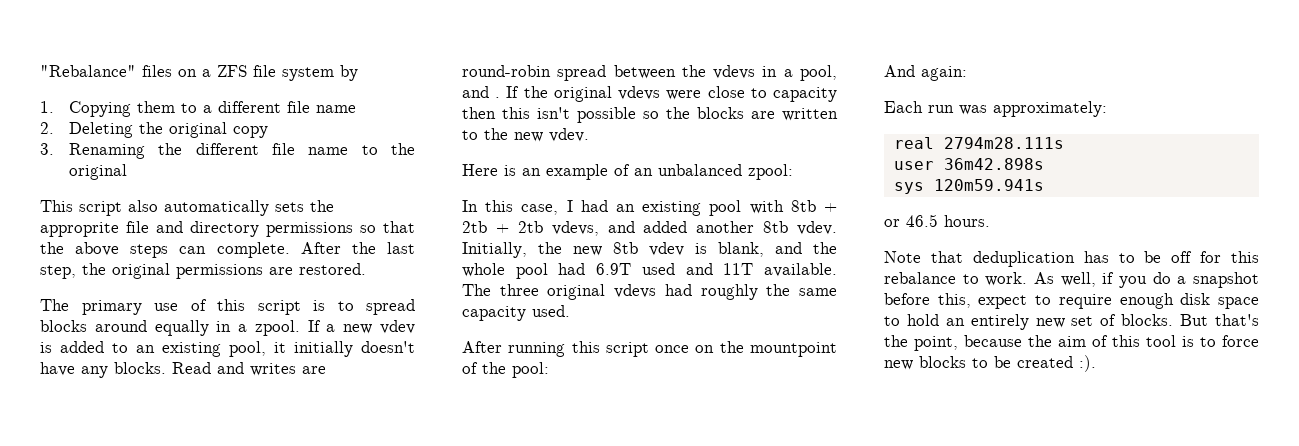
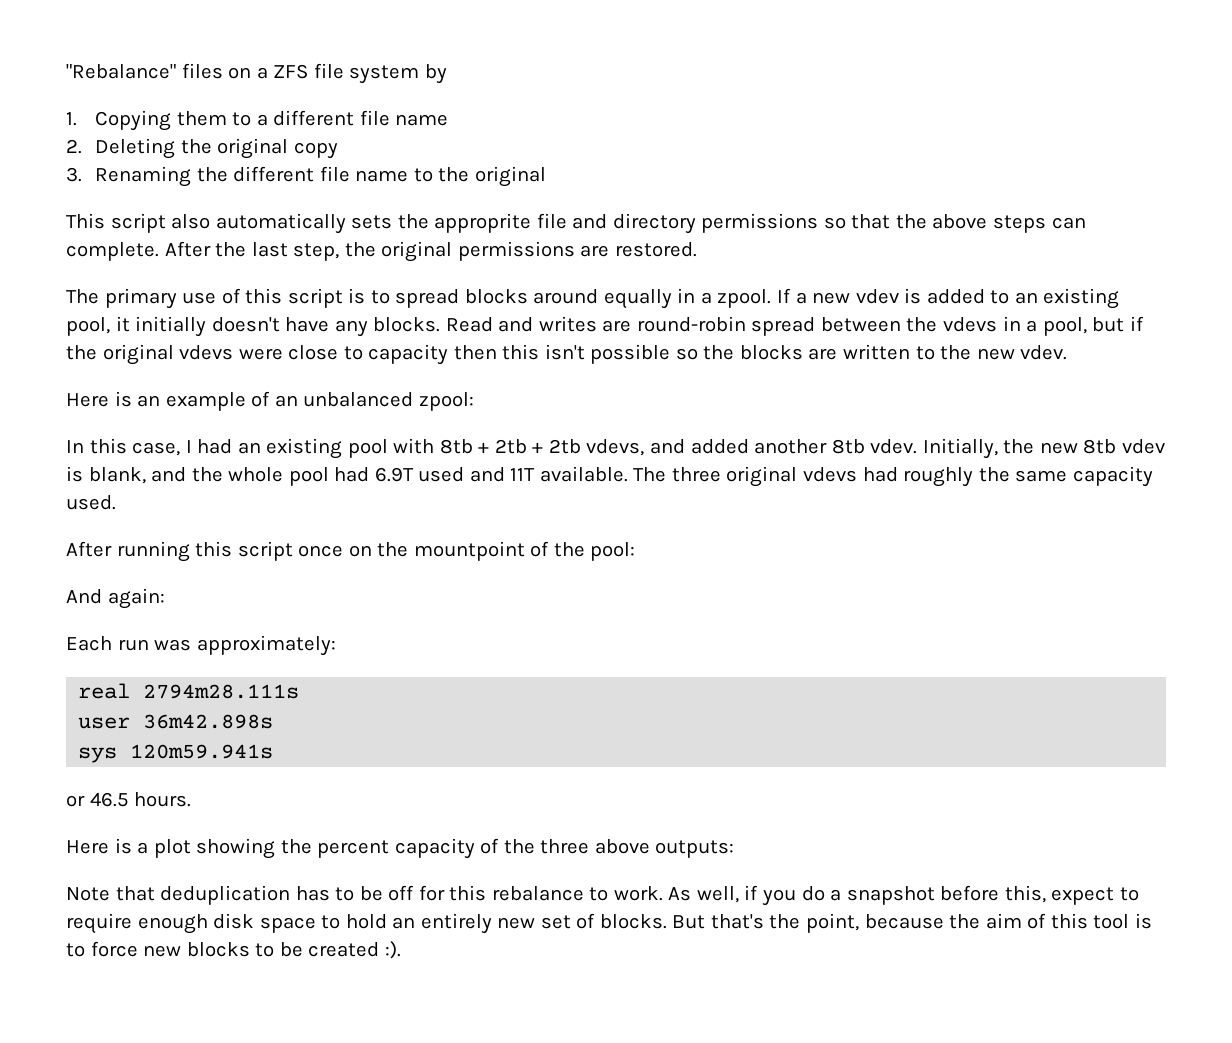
[462,86,520,98] and . If -> [1092,316,1144,332] but if
(990, 221) none -> [66,838,735,859] // Here is a plot showing the percent capacity of the three above outputs:

